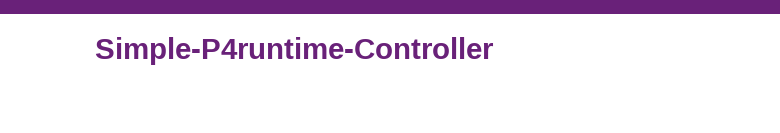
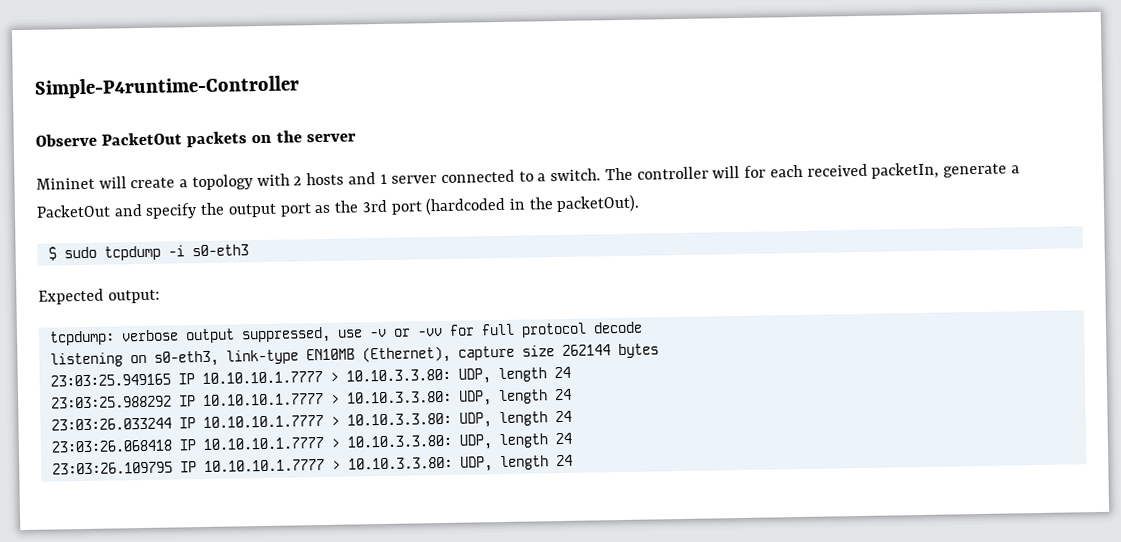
(494, 51) none -> [35,130,356,148] [36,162,1020,191] [36,194,641,219] [47,244,249,261] [38,288,160,305] [48,321,643,346] [49,343,659,368] [49,366,571,387] [50,388,572,409] [50,410,572,431] [50,432,572,453] [51,454,573,475] // Observe PacketOut packets on the server // Mininet will create a topology with 2 hosts and 1 server connected to a switch. The controller will for each received packetIn, generate a PacketOut and specify the output port as the 3rd port (hardcoded in the packetOut). // $ sudo tcpdump -i s0-eth3 // Expected output: // tcpdump: verbose output suppressed, use -v or -vv for full protocol decode // listening on s0-eth3, link-type EN10MB (Ethernet), capture size 262144 bytes // 23:03:25.949165 IP 10.10.10.1.7777 > 10.10.3.3.80: UDP, length 24 // 23:03:25.988292 IP 10.10.10.1.7777 > 10.10.3.3.80: UDP, length 24 // 23:03:26.033244 IP 10.10.10.1.7777 > 10.10.3.3.80: UDP, length 24 // 23:03:26.068418 IP 10.10.10.1.7777 > 10.10.3.3.80: UDP, length 24 // 23:03:26.109795 IP 10.10.10.1.7777 > 10.10.3.3.80: UDP, length 24

